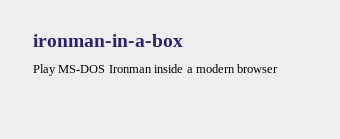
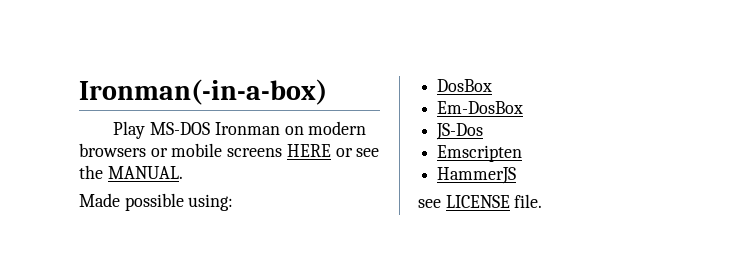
[33,34,183,47] ironman-in-a-box -> [79,79,327,105] Ironman(-in-a-box)
[154,64,279,73] inside a modern browser -> [284,121,367,135] [79,143,380,157] [79,165,183,179] [79,193,234,211] [437,79,493,92] [437,101,524,114] [436,123,484,140] [437,145,523,162] [437,167,517,184] [418,194,543,208] on modern browsers or mobile screens HERE or see the MANUAL. // Made possible using: // DosBox // Em-DosBox // JS-Dos // Emscripten // HammerJS // see LICENSE file.

